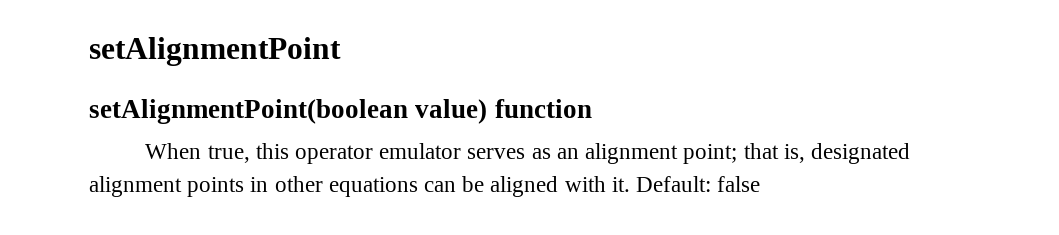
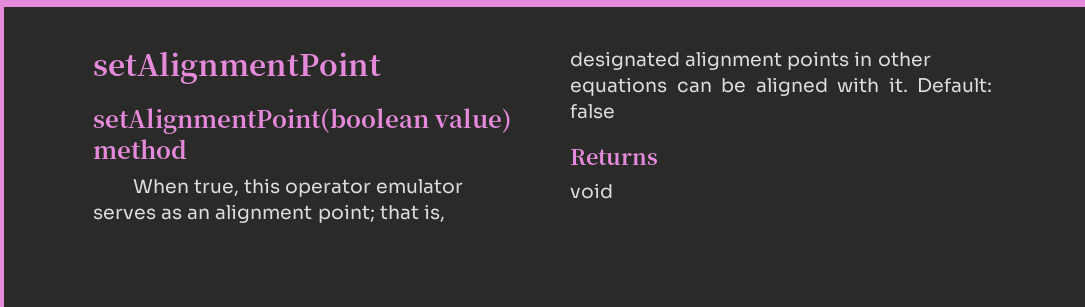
[494,99,592,118] function -> [93,139,187,159] method
(761, 184) none -> [570,149,658,165] [570,183,613,199] // Returns // void

